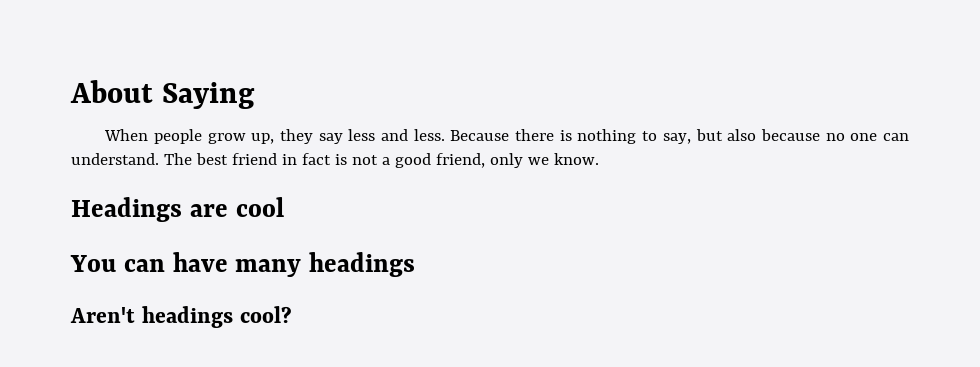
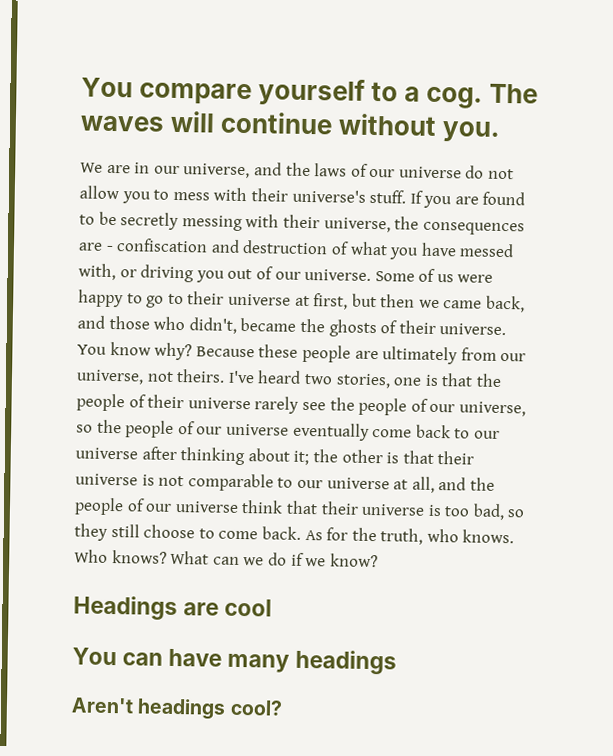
[70,80,256,109] [104,129,909,144] [71,153,599,168] About Saying // When people grow up, they say less and less. Because there is nothing to say, but also because no one can understand. The best friend in fact is not a good friend, only we know. -> [81,77,539,109] [80,110,501,142] [80,162,515,180] [79,185,526,209] [79,211,525,236] [78,238,515,260] [78,263,494,283] [78,289,526,313] [77,315,507,338] [77,341,527,365] [76,369,502,389] [76,393,526,417] [76,419,500,441] [75,446,475,466] [75,473,495,493] [74,497,526,521] [74,523,515,545] [74,549,378,568] You compare yourself to a cog. The waves will continue without you. // We are in our universe, and the laws of our universe do not allow you to mess with their universe's stuff. If you are found to be secretly messing with their universe, the consequences are - confiscation and destruction of what you have messed with, or driving you out of our universe. Some of us were happy to go to their universe at first, but then we came back, and those who didn't, became the ghosts of their universe. You know why? Because these people are ultimately from our universe, not theirs. I've heard two stories, one is that the people of their universe rarely see the people of our universe, so the people of our universe eventually come back to our universe after thinking about it; the other is that their universe is not comparable to our universe at all, and the people of our universe think that their universe is too bad, so they still choose to come back. As for the truth, who knows. Who knows? What can we do if we know?

